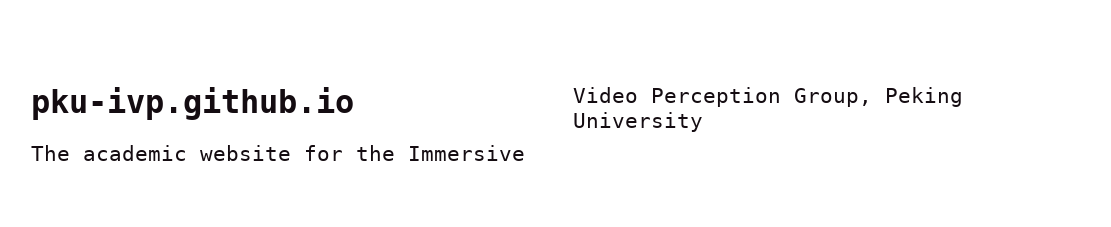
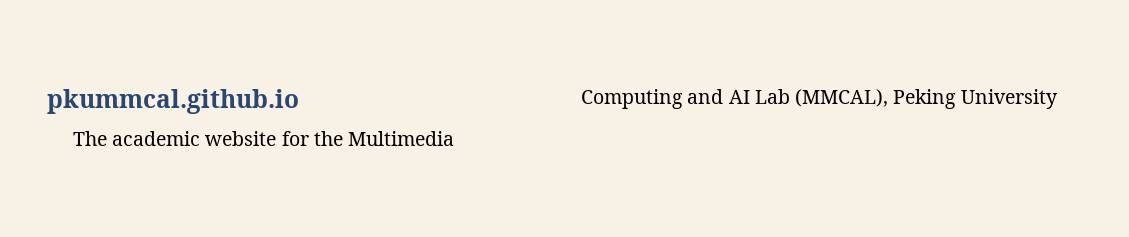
[31,87,354,120] pku-ivp.github.io -> [47,89,299,114] pkummcal.github.io
[408,145,525,161] [573,87,872,107] Immersive Video Perception Group, -> [348,131,455,146] [581,89,889,109] Multimedia Computing and AI Lab (MMCAL),

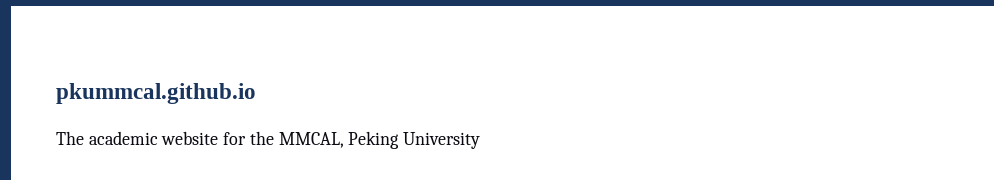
[348,131,455,146] [581,89,889,109] Multimedia Computing and AI Lab (MMCAL), -> [278,132,344,148] MMCAL,

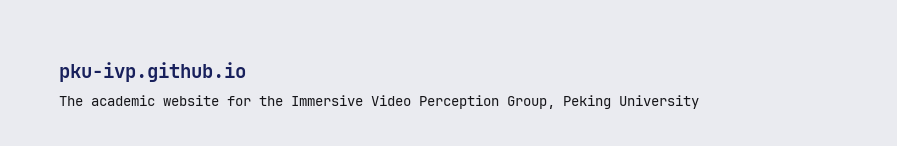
[56,83,256,104] pkummcal.github.io -> [59,62,246,82] pku-ivp.github.io
[278,132,344,148] MMCAL, -> [291,95,555,109] Immersive Video Perception Group,

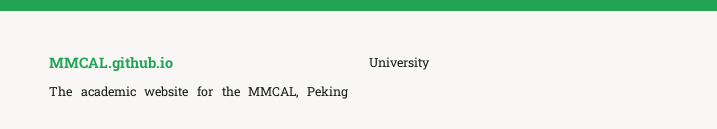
[59,62,246,82] pku-ivp.github.io -> [49,56,173,72] MMCAL.github.io
[291,95,555,109] Immersive Video Perception Group, -> [248,87,299,98] MMCAL,

